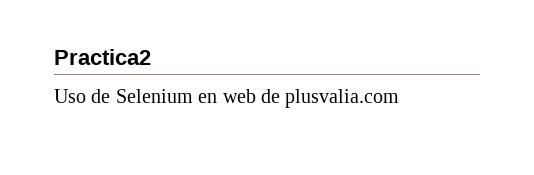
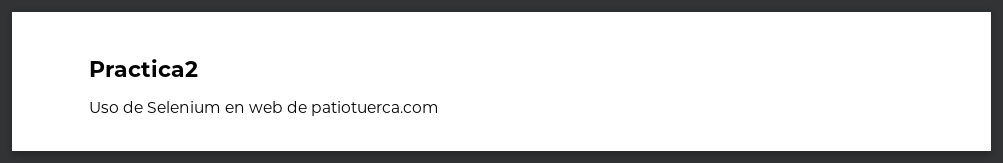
[285,89,400,108] plusvalia.com -> [311,101,439,116] patiotuerca.com

